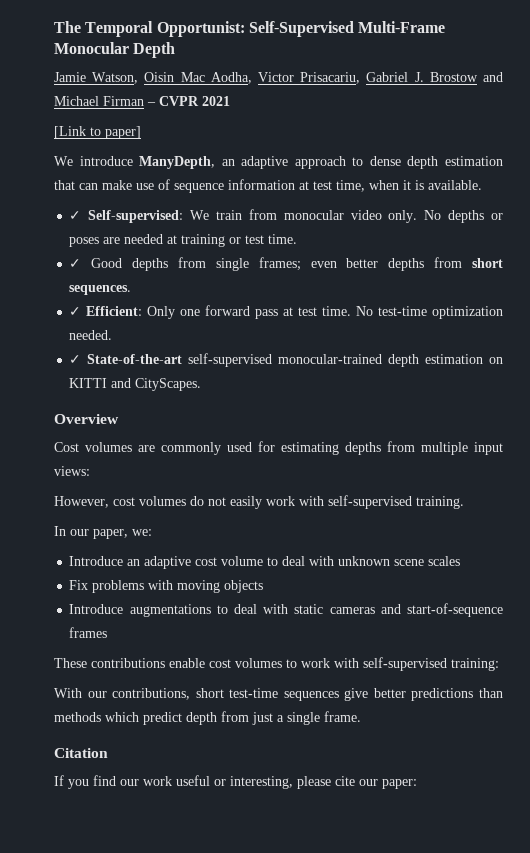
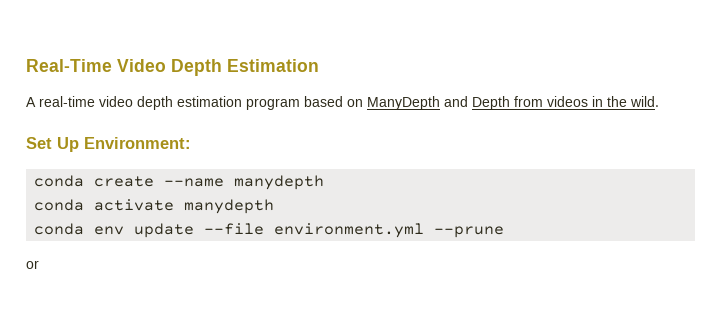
[54,21,446,37] [54,42,176,58] [54,72,503,84] [54,96,230,106] [54,126,141,139] [54,156,503,169] [54,179,482,193] [69,209,504,223] [69,234,298,247] [69,257,504,271] [69,285,132,295] [69,305,503,319] [69,330,113,340] [69,353,504,367] [69,378,202,391] [54,414,119,424] [54,441,503,455] [54,466,90,476] [54,495,464,509] [54,526,152,539] [69,556,461,569] [69,580,264,593] [69,603,503,617] [69,627,108,638] [54,657,499,671] [54,688,503,701] [54,711,361,725] [54,748,108,758] [54,775,417,789] The Temporal Opportunist: Self-Supervised Multi-Frame Monocular Depth // Jamie Watson, Oisin Mac Aodha, Victor Prisacariu, Gabriel J. Brostow and Michael Firman – CVPR 2021 // [Link to paper] // We introduce ManyDepth, an adaptive approach to dense depth estimation that can make use of sequence information at test time, when it is available. // ✓ Self-supervised: We train from monocular video only. No depths or poses are needed at training or test time. // ✓ Good depths from single frames; even better depths from short sequences. // ✓ Efficient: Only one forward pass at test time. No test-time optimization needed. // ✓ State-of-the-art self-supervised monocular-trained depth estimation on KITTI and CityScapes. // Overview // Cost volumes are commonly used for estimating depths from multiple input views: // However, cost volumes do not easily work with self-supervised training. // In our paper, we: // Introduce an adaptive cost volume to deal with unknown scene scales // Fix problems with moving objects // Introduce augmentations to deal with static cameras and start-of-sequence frames // These contributions enable cost volumes to work with self-supervised training: // With our contributions, short test-time sequences give better predictions than methods which predict depth from just a single frame. // Citation // If you find our work useful or interesting, please cite our paper: -> [26,59,319,76] [26,96,659,110] [26,137,191,152] [34,175,325,190] [34,199,275,214] [34,223,505,238] [26,260,39,269] Real-Time Video Depth Estimation // A real-time video depth estimation program based on ManyDepth and Depth from videos in the wild. // Set Up Environment: // conda create --name manydepth // conda activate manydepth // conda env update --file environment.yml --prune // or

